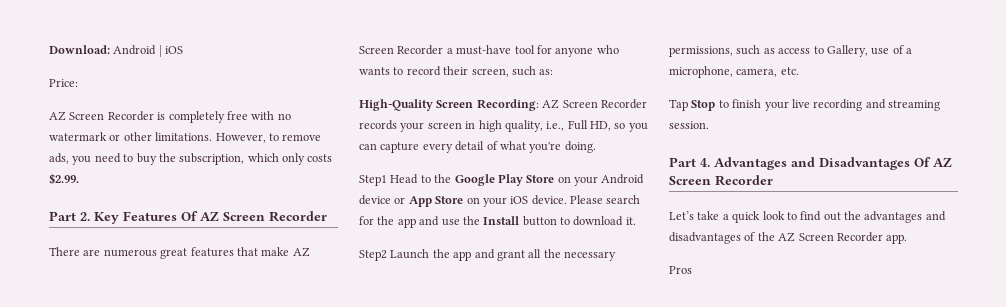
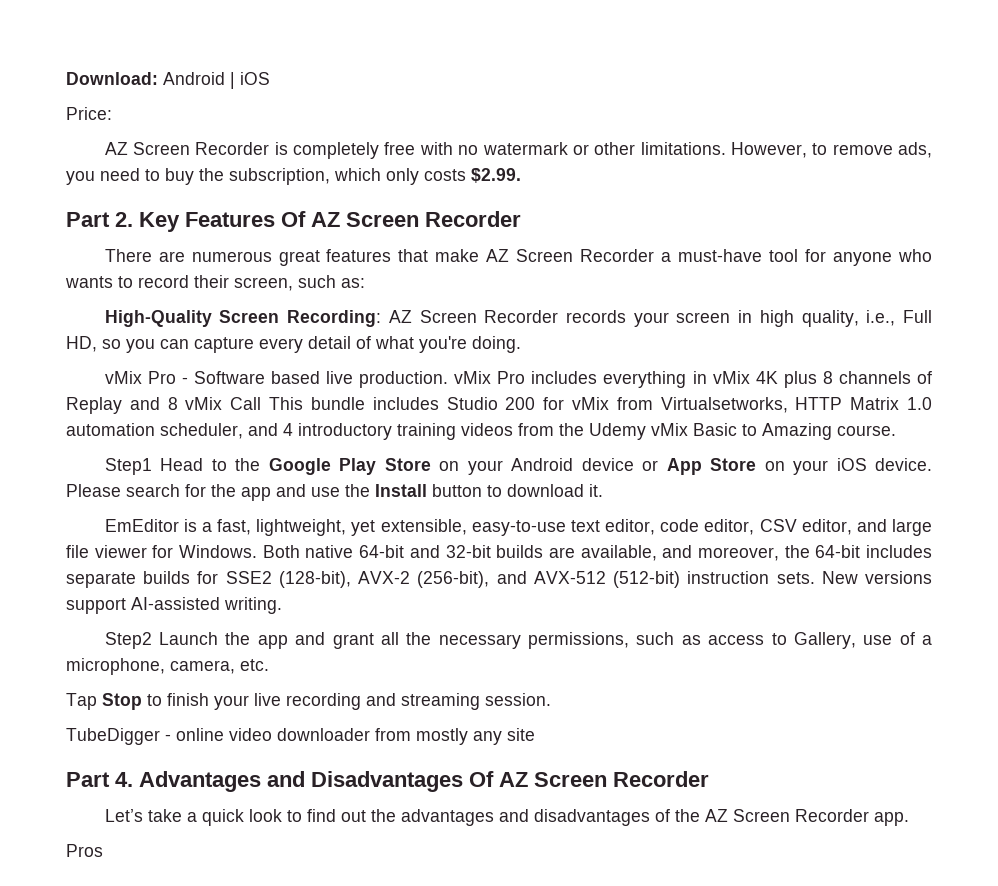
(596, 147) none -> [104,371,933,388] [66,397,932,414] [66,423,896,440] // vMix Pro - Software based live production. vMix Pro includes everything in vMix 4K plus 8 channels of Replay and 8 vMix Call This bundle includes Studio 200 for vMix from Virtualsetworks, HTTP Matrix 1.0 automation scheduler, and 4 introductory training videos from the Udemy vMix Basic to Amazing course.
(636, 221) none -> [104,519,932,536] [66,545,932,561] [66,571,933,588] [66,597,282,614] // EmEditor is a fast, lightweight, yet extensible, easy-to-use text editor, code editor, CSV editor, and large file viewer for Windows. Both native 64-bit and 32-bit builds are available, and moreover, the 64-bit includes separate builds for SSE2 (128-bit), AVX-2 (256-bit), and AVX-512 (512-bit) instruction sets. New versions support AI-assisted writing.
(709, 125) none -> [66,728,535,745] // TubeDigger - online video downloader from mostly any site

